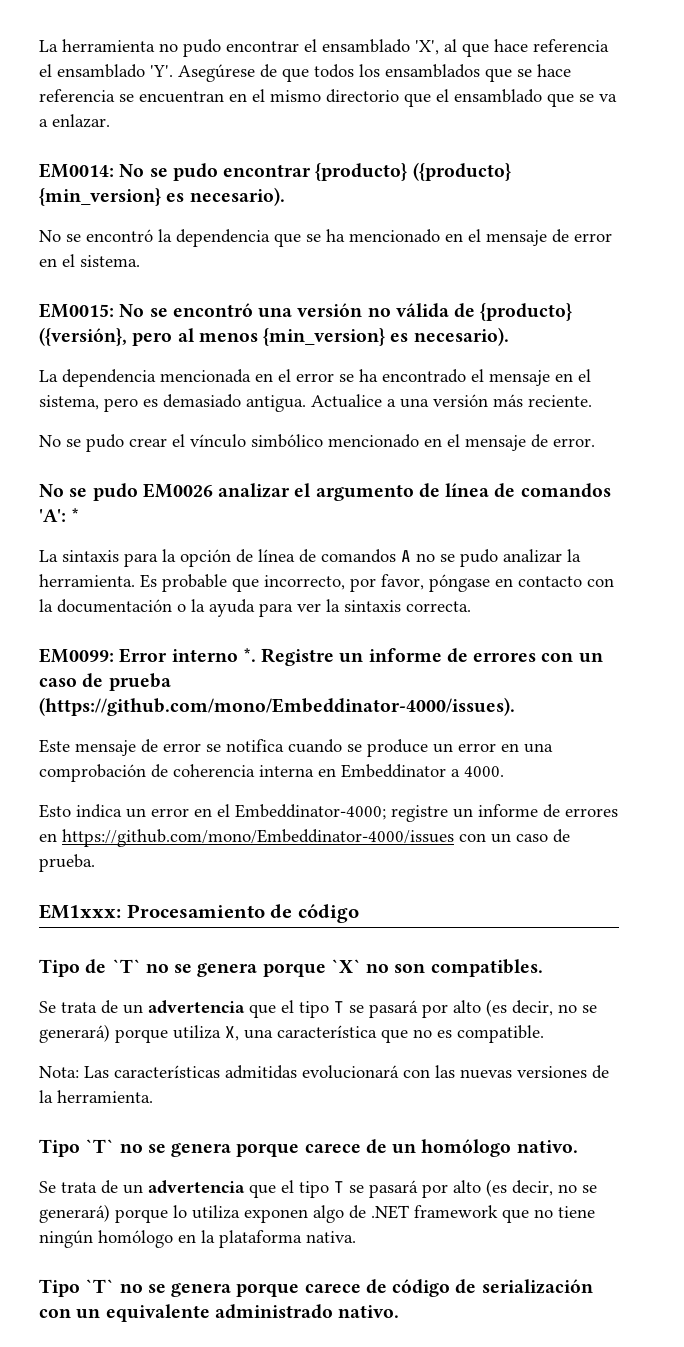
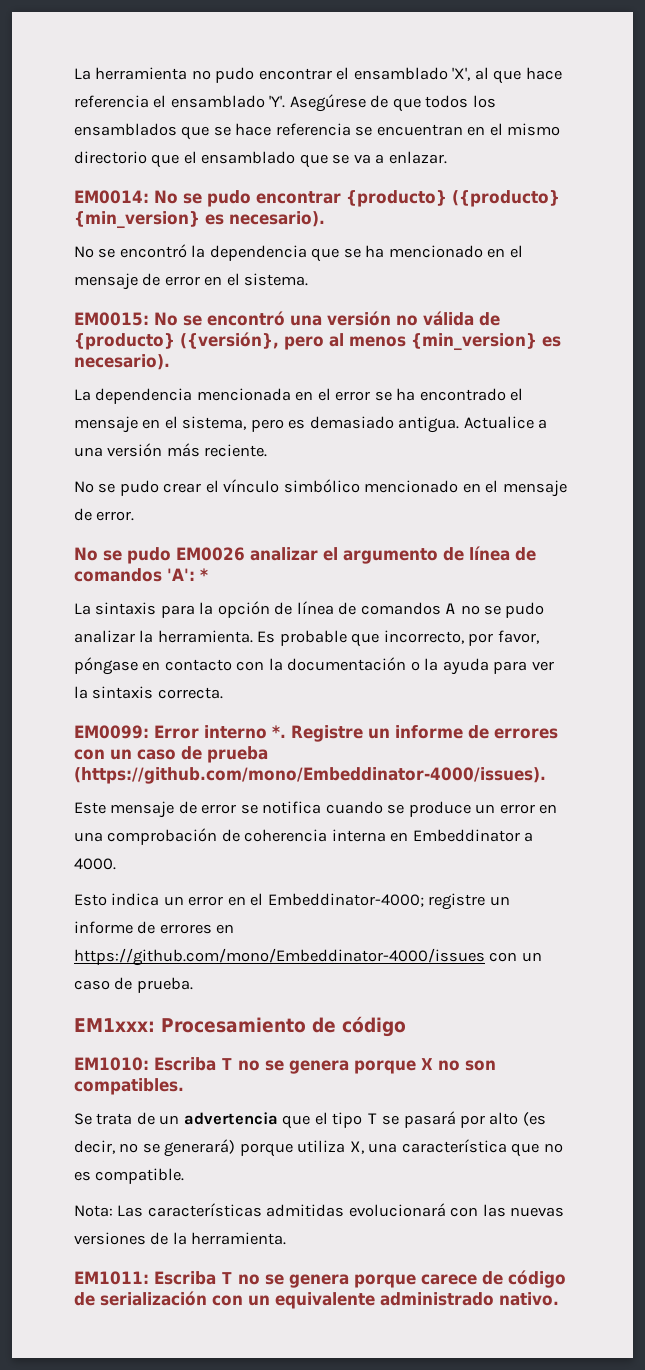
[39,959,361,977] Tipo de `T` no se genera porque `X` -> [74,1057,433,1074] EM1010: Escriba T no se genera porque X
[39,1139,578,1157] [39,1179,597,1198] [39,1204,595,1223] [39,1230,356,1248] [39,1279,115,1297] Tipo `T` no se genera porque carece de un homólogo nativo. // Se trata de un advertencia que el tipo T se pasará por alto (es decir, no se generará) porque lo utiliza exponen algo de .NET framework que no tiene ningún homólogo en la plataforma nativa. // Tipo `T` -> [74,1271,233,1285] EM1011: Escriba T

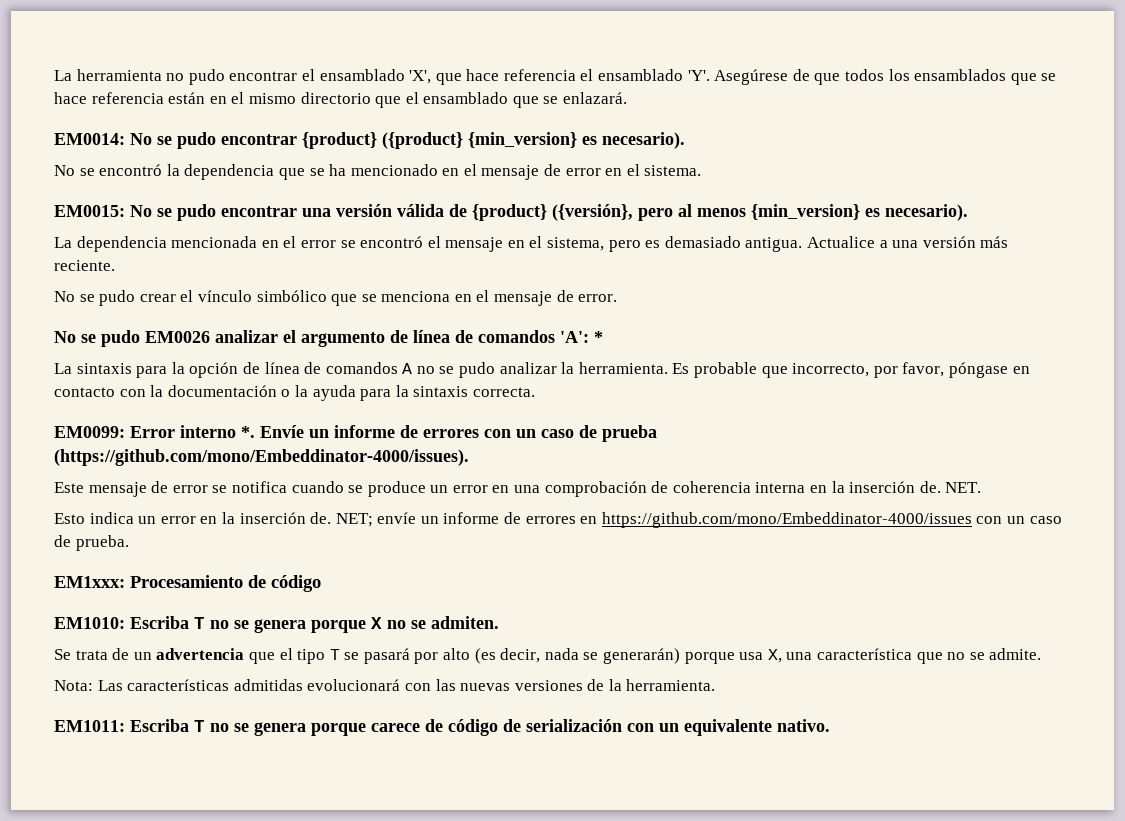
[474,67,489,80] al -> (432, 77) none
[355,124,463,136] se encuentran -> [168,92,206,104] están
[353,151,447,164] va a enlazar. -> [563,92,628,104] enlazará.
[346,190,560,207] {producto} ({producto} -> [302,132,463,149] {product} ({product}
[207,311,418,326] encontró una versión no -> [177,204,392,221] pudo encontrar una versión
[74,333,175,350] {producto} -> [472,204,547,221] {product}
[396,388,506,401] ha encontrado -> [360,236,424,248] encontró
[364,480,459,493] mencionado -> [331,291,451,306] que se menciona
[531,661,554,671] ver -> (392, 395) none
[291,725,363,742] Registre -> [260,425,304,438] Envíe
[412,829,534,842] [74,858,116,870] Embeddinator a 4000. -> [831,481,982,493] la inserción de. NET.
[250,893,486,910] el Embeddinator-4000; registre -> [221,512,417,527] la inserción de. NET; envíe
[465,1060,496,1071] [74,1078,184,1095] son compatibles. -> [411,616,499,629] se admiten.
[119,1139,346,1157] no se generará) porque utiliza -> [544,648,764,664] nada se generarán) porque usa
[74,1168,185,1184] es compatible. -> [969,648,1042,660] se admite.
[380,1292,494,1306] administrado -> (772, 727) none

